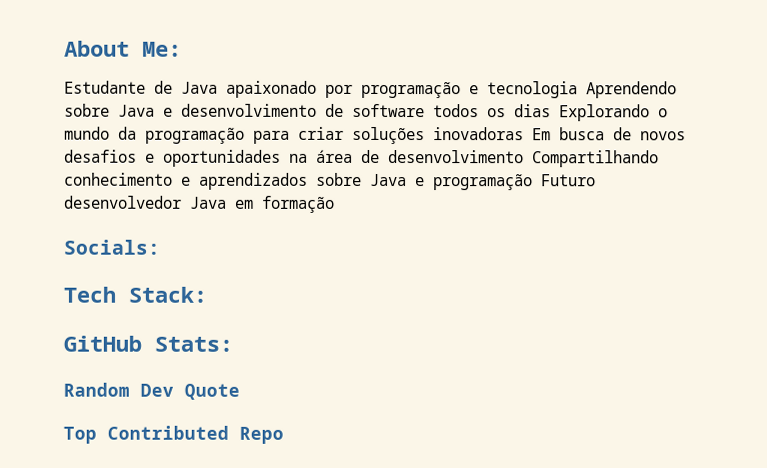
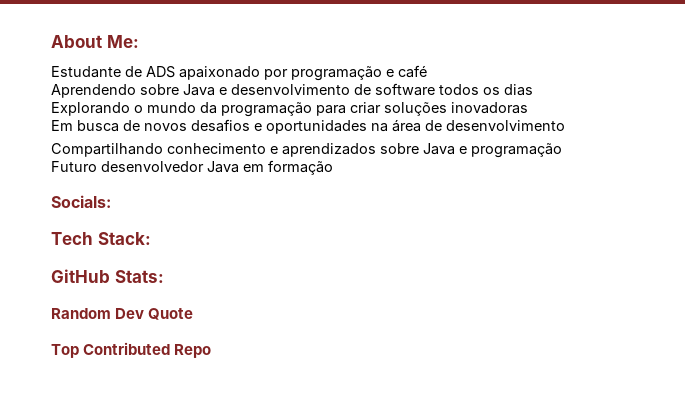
[181,81,218,94] Java -> [146,66,175,78] ADS
[487,81,578,99] tecnologia -> [398,65,427,78] café //
(551, 111) none -> (533, 90) //
(524, 134) none -> (528, 108) //
(524, 157) none -> (565, 125) //
(533, 182) none -> (562, 150) //

